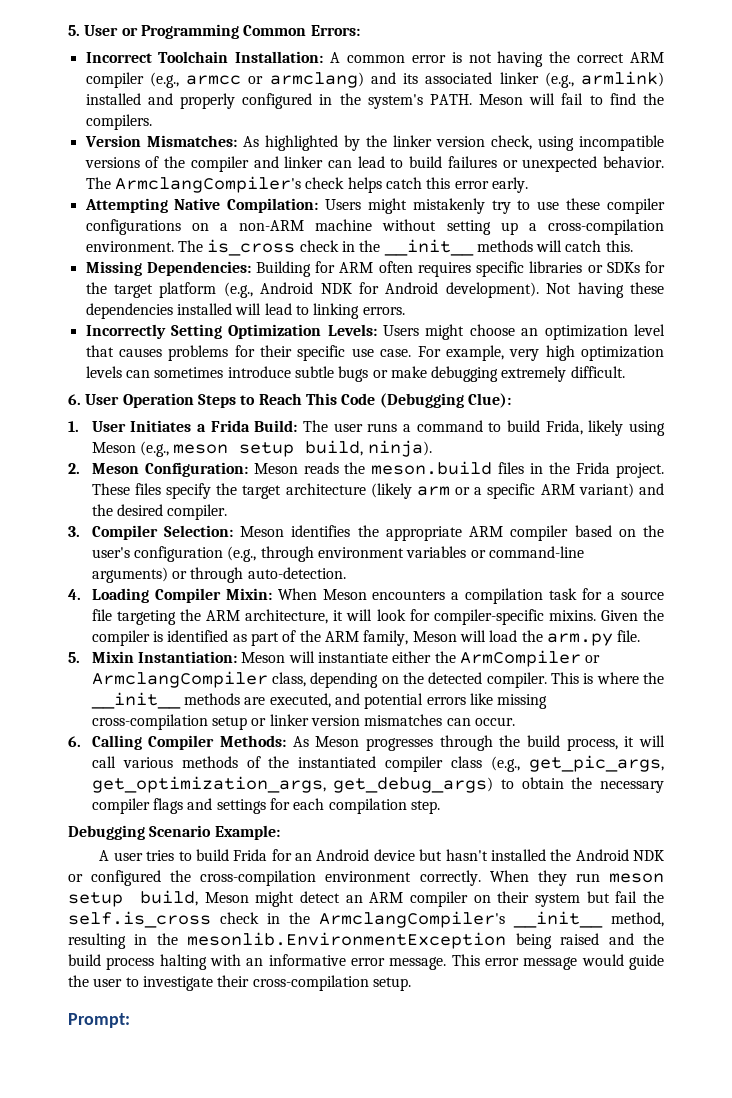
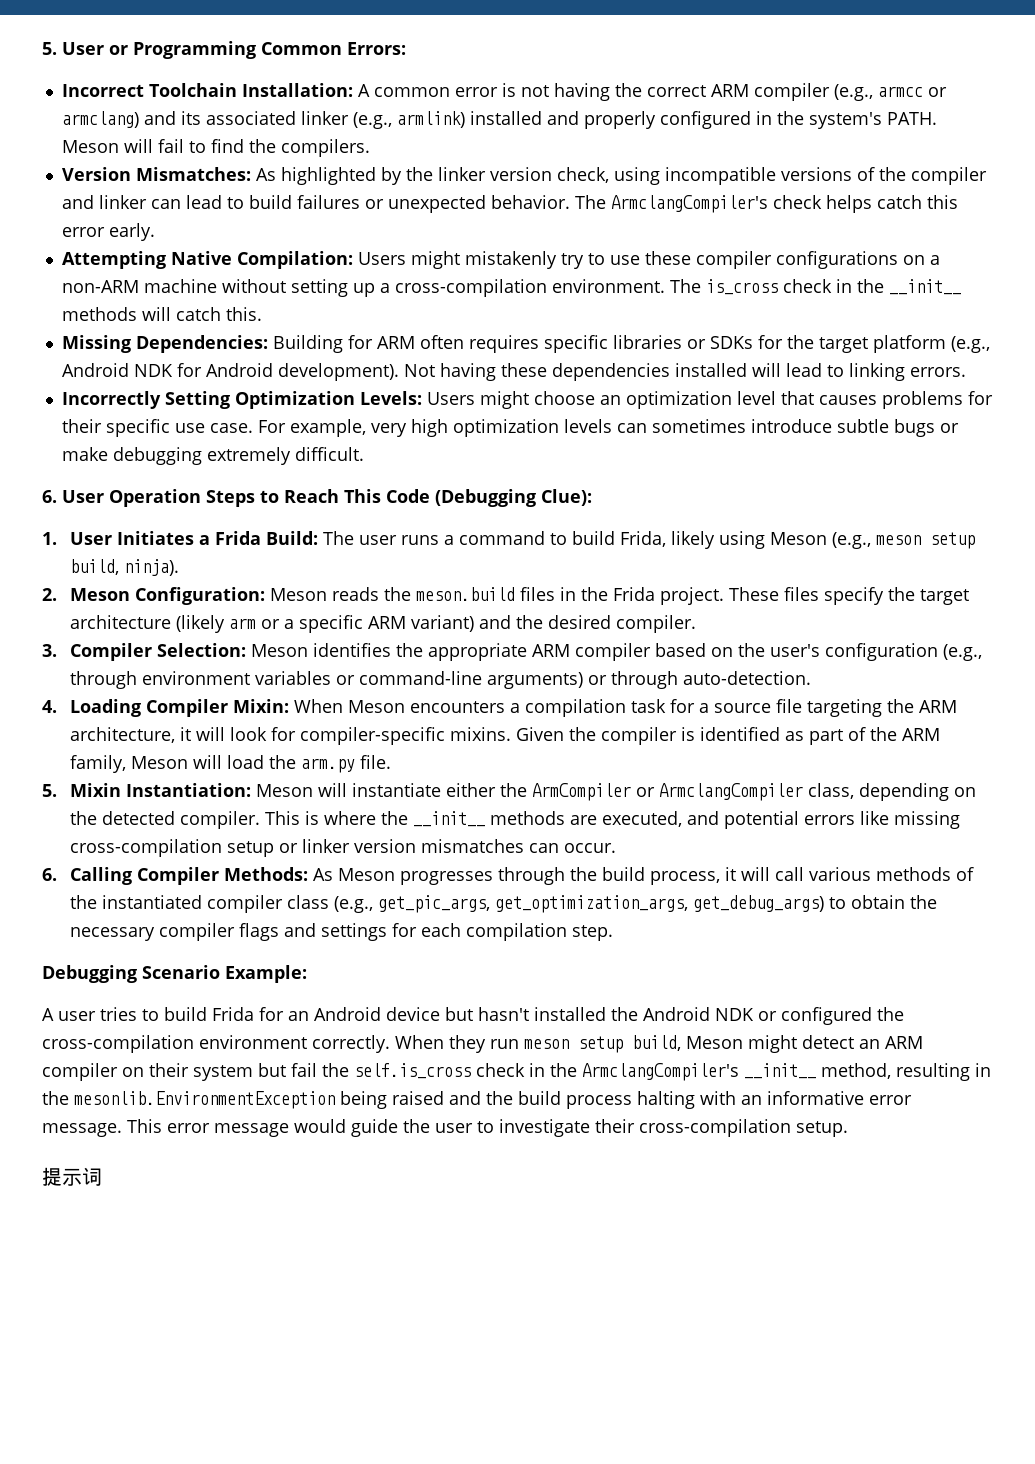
[68,1013,130,1028] Prompt: -> [42,1167,102,1186] 提示词

